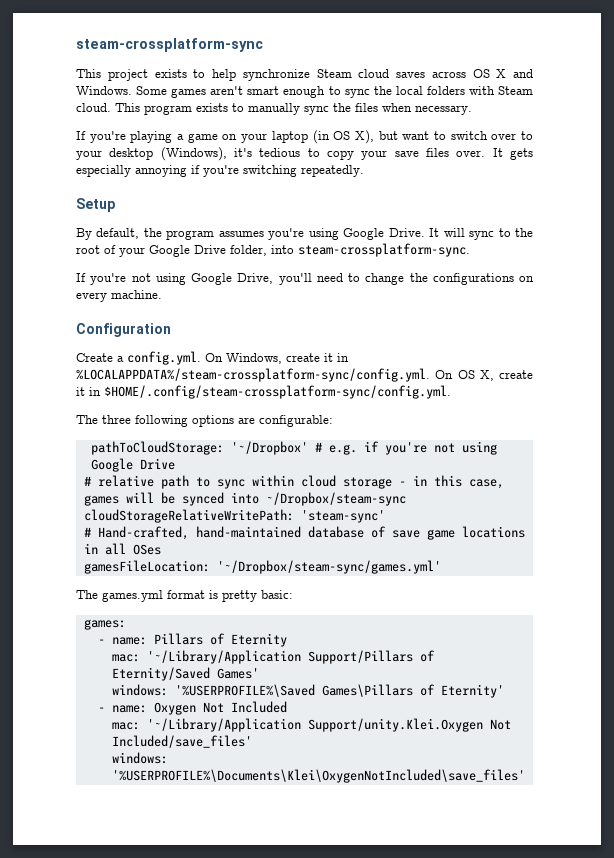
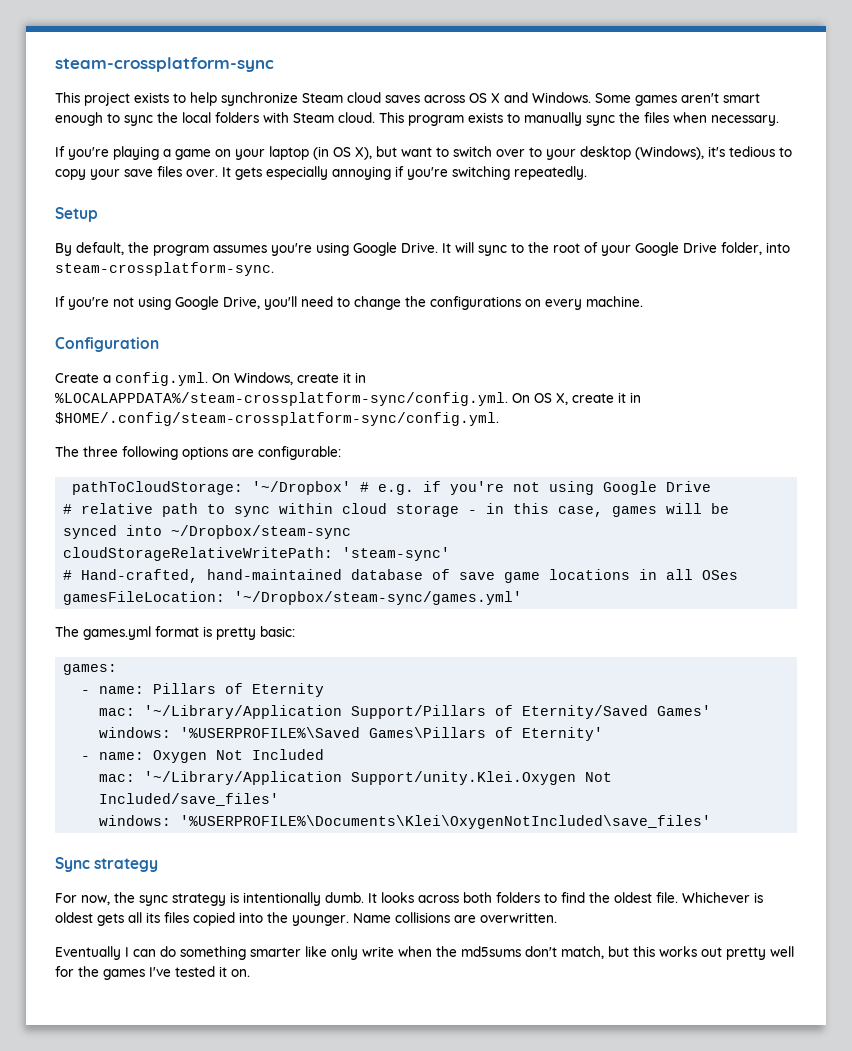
(525, 776) none -> [55,857,159,872] [55,892,763,906] [55,912,557,926] [55,946,794,960] [55,966,250,980] // Sync strategy // For now, the sync strategy is intentionally dumb. It looks across both folders to find the oldest file. Whichever is oldest gets all its files copied into the younger. Name collisions are overwritten. // Eventually I can do something smarter like only write when the md5sums don't match, but this works out pretty well for the games I've tested it on.

